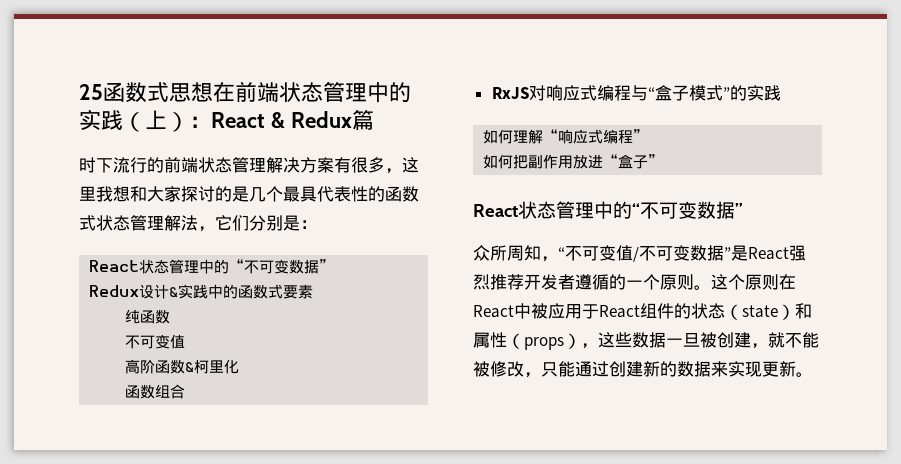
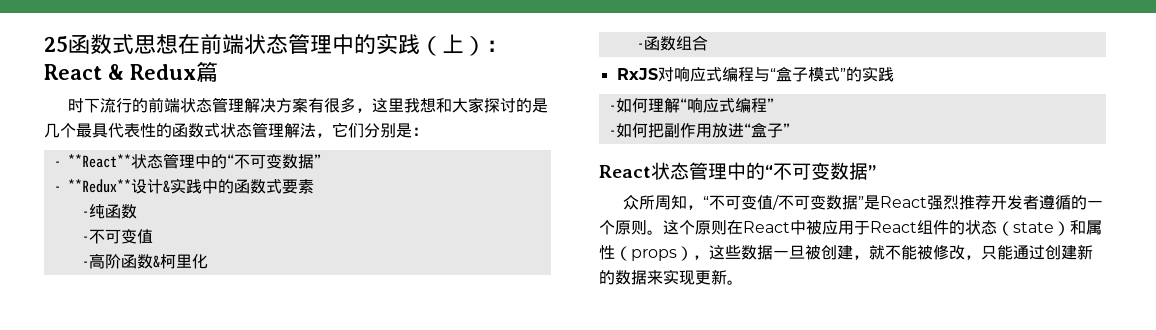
[89,259,335,274] [89,285,140,297] React状态管理中的“不可变数据” // Redux -> [53,153,321,169] [53,179,131,193] - **React**状态管理中的“不可变数据” // - **Redux**
(314, 291) none -> [81,211,89,217] -
(171, 316) none -> [81,236,89,242] -
(186, 341) none -> [81,261,89,267] -
(240, 366) none -> [636,43,644,49] -
(781, 93) none -> [608,105,616,111] -
(649, 135) none -> [608,130,616,136] -

